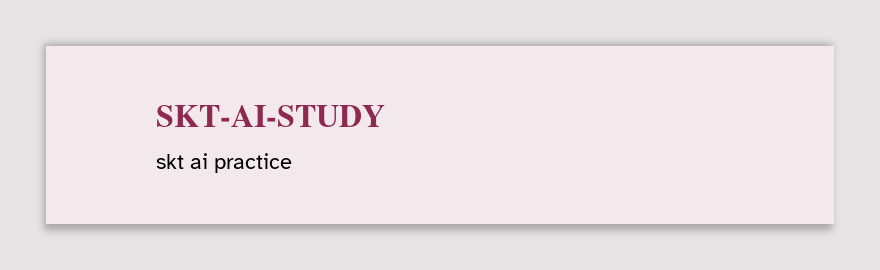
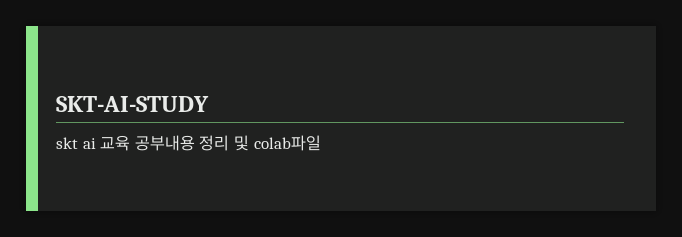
[214,153,292,173] practice -> [100,135,321,151] 교육 공부내용 정리 및 colab파일

